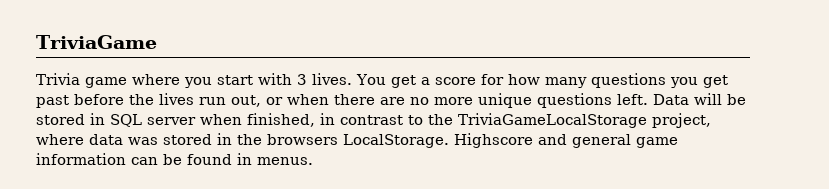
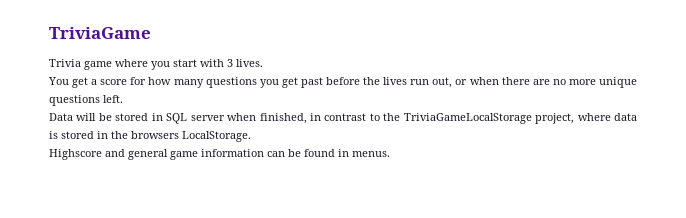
(352, 79) none -> (263, 63) //
(648, 99) none -> (123, 99) //
[128,137,158,145] was -> [49,131,58,139] is
(449, 141) none -> (251, 136) //

